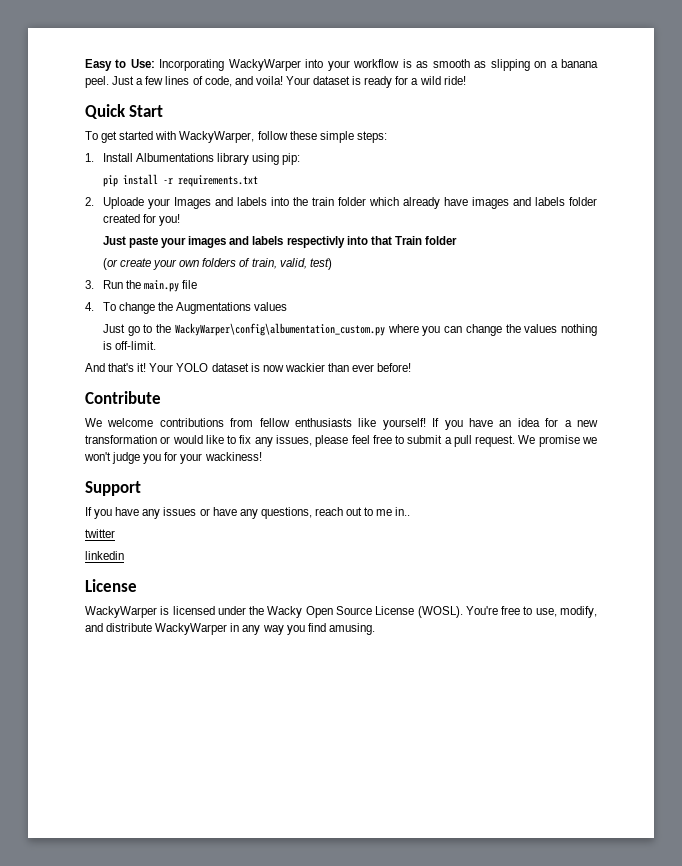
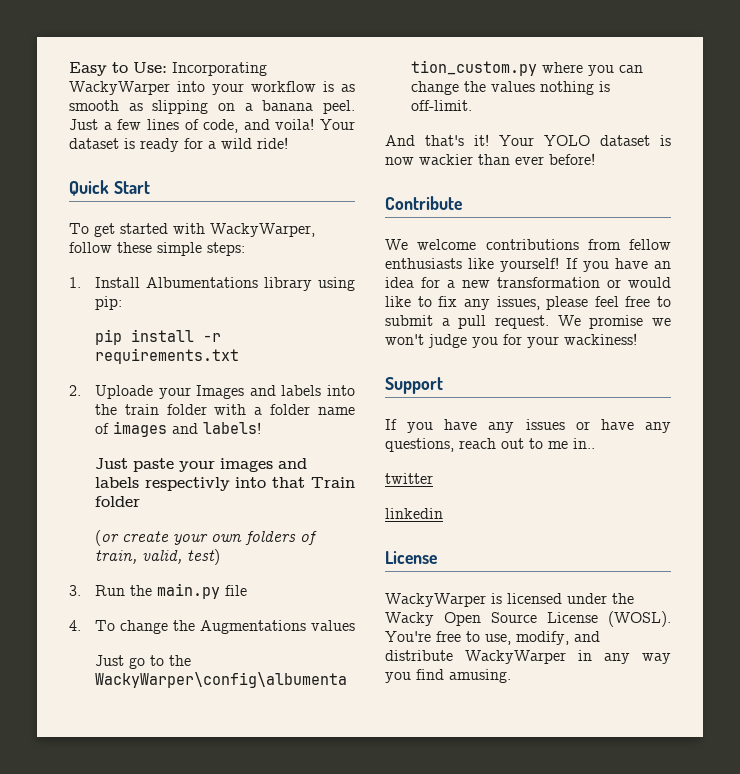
[368,197,597,209] [102,214,181,226] which already have images and labels folder created for you! -> [214,404,355,415] [94,421,261,437] with a folder name of images and labels!

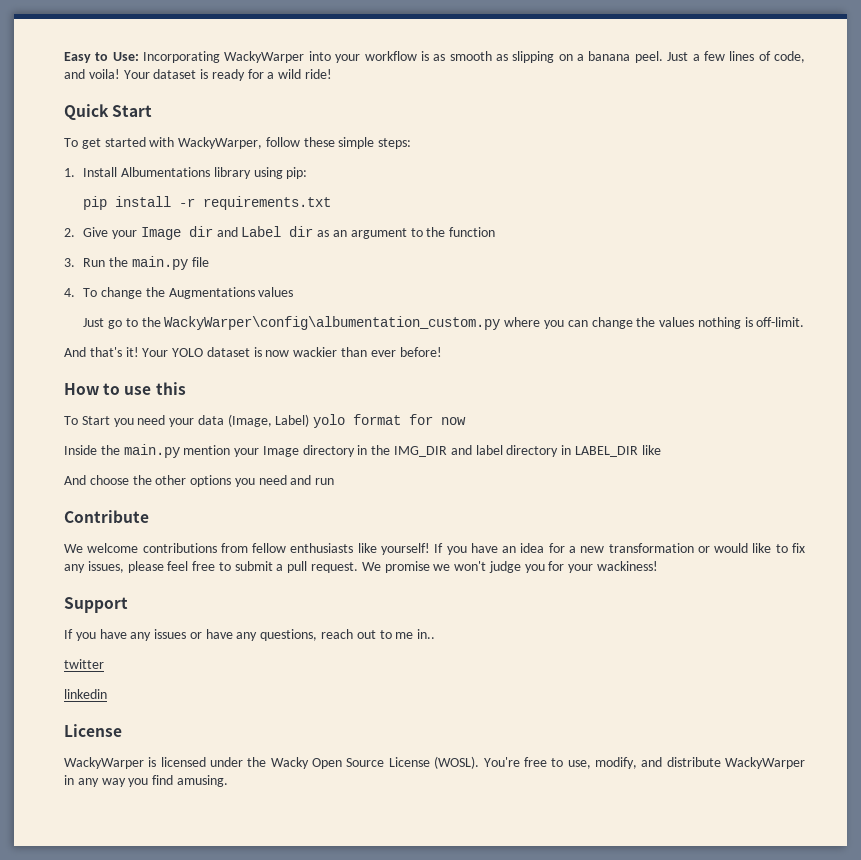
[94,385,356,399] [94,404,355,415] [94,421,261,437] [94,458,307,472] [94,477,355,491] [94,496,140,507] [94,530,317,546] [94,549,220,565] Uploade your Images and labels into the train folder with a folder name of images and labels! // Just paste your images and labels respectivly into that Train folder // (or create your own folders of train, valid, test) -> [83,226,496,240] Give your Image dir and Label dir as an argument to the function
(595, 159) none -> [64,382,186,395] [64,414,467,428] [64,444,661,458] [64,475,335,487] // How to use this // To Start you need your data (Image, Label) yolo format for now // Inside the main.py mention your Image directory in the IMG_DIR and label directory in LABEL_DIR like // And choose the other options you need and run

